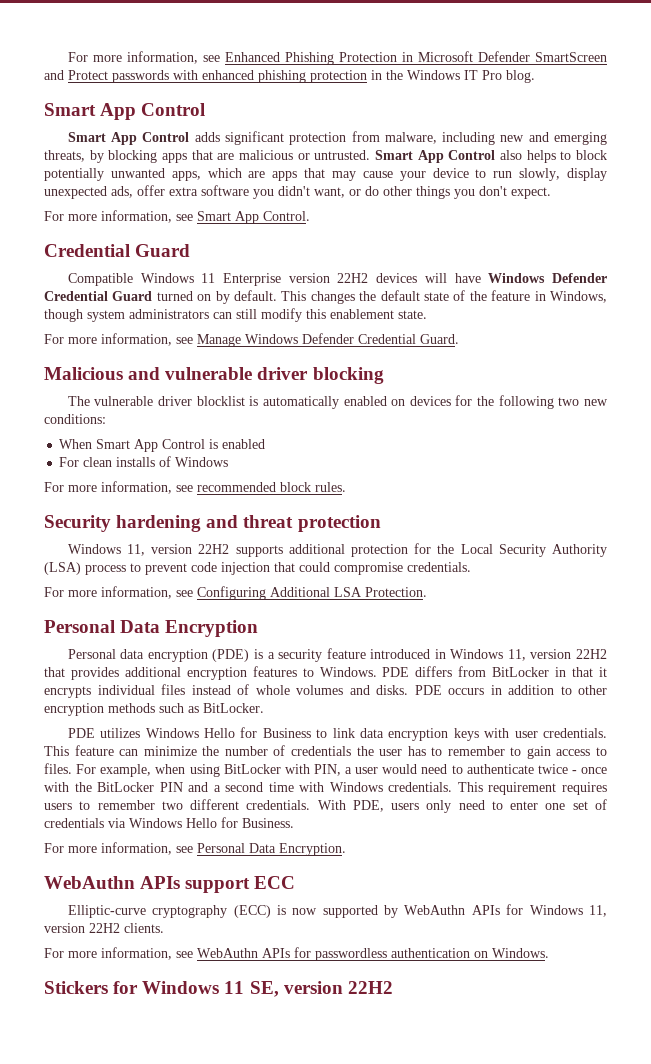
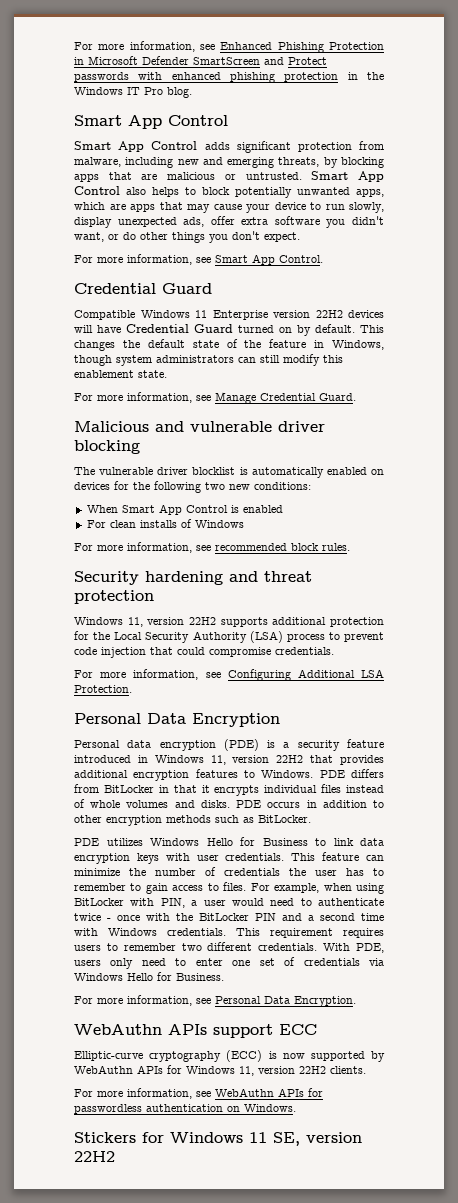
[488,273,607,283] Windows Defender -> (121, 329) none
[245,333,354,344] Windows Defender -> (256, 398) none

